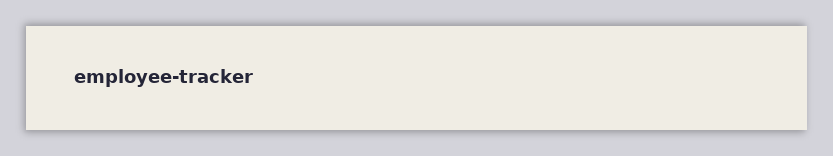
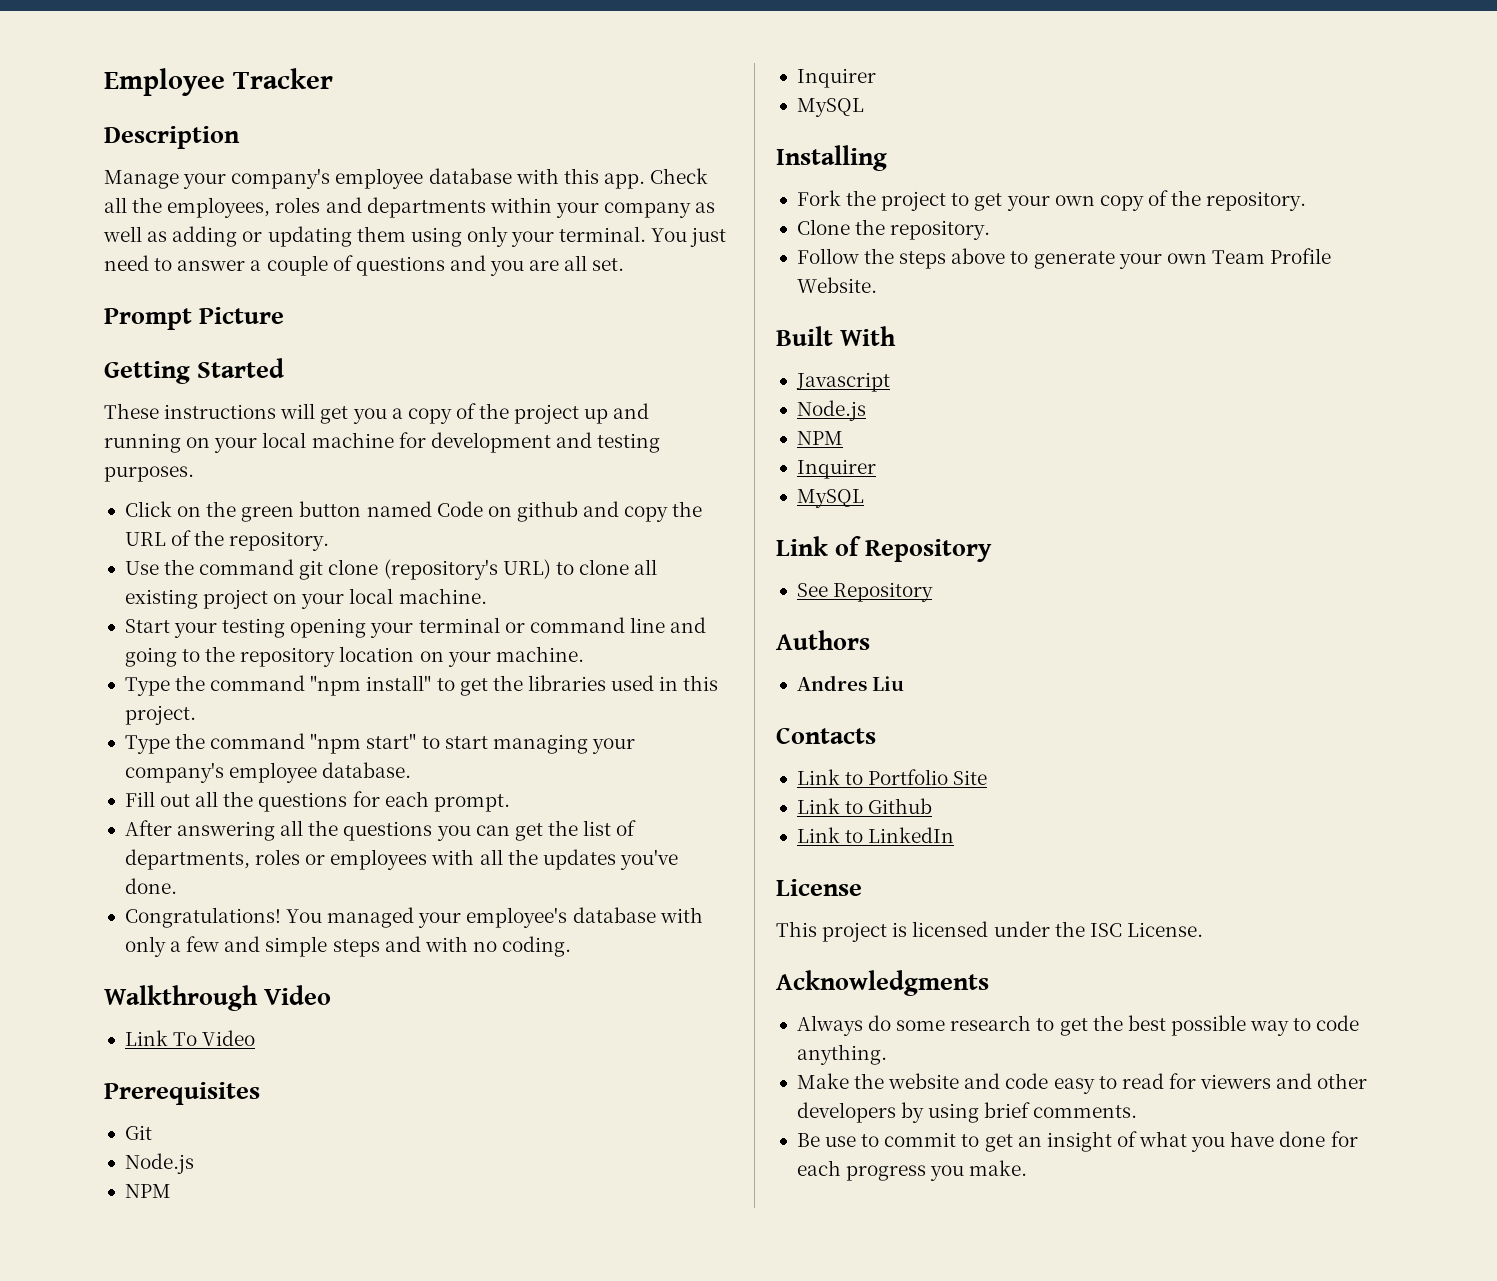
[74,69,253,87] employee-tracker -> [104,68,333,96] [104,126,240,149] [104,168,709,189] [104,197,716,218] [103,226,727,247] [104,255,625,276] [104,307,285,330] [104,358,285,384] [104,403,650,424] [104,432,661,453] [104,466,194,482] [124,501,703,522] [124,530,330,551] [124,559,658,580] [124,588,487,609] [124,617,707,638] [124,646,584,667] [124,675,719,696] [124,705,196,725] [124,733,635,754] [124,762,412,783] [124,791,510,812] [124,820,637,841] [124,849,678,870] [124,878,177,894] [124,907,703,928] [124,936,572,957] [104,985,332,1011] [124,1030,256,1046] [104,1082,260,1105] [124,1125,152,1140] [124,1153,194,1174] [124,1184,171,1198] [796,68,876,88] [796,98,864,117] [776,145,887,171] [796,190,1307,211] [796,219,991,240] [796,248,1332,269] [796,277,877,293] [776,326,897,346] [795,372,890,392] [796,400,866,421] [796,431,843,445] [796,459,876,479] [796,489,864,508] [776,536,993,562] [796,582,934,602] [776,630,870,650] [796,675,905,691] [776,727,876,744] [796,769,988,785] [796,798,933,814] [796,827,955,843] [776,879,862,896] [776,921,1203,942] [776,970,989,996] [796,1015,1360,1036] [796,1044,887,1065] [796,1073,1368,1094] [796,1102,1138,1123] [796,1131,1358,1152] [796,1160,1028,1181] Employee Tracker // Description // Manage your company's employee database with this app. Check all the employees, roles and departments within your company as well as adding or updating them using only your terminal. You just need to answer a couple of questions and you are all set. // Prompt Picture // Getting Started // These instructions will get you a copy of the project up and running on your local machine for development and testing purposes. // Click on the green button named Code on github and copy the URL of the repository. // Use the command git clone (repository's URL) to clone all existing project on your local machine. // Start your testing opening your terminal or command line and going to the repository location on your machine. // Type the command "npm install" to get the libraries used in this project. // Type the command "npm start" to start managing your company's employee database. // Fill out all the questions for each prompt. // After answering all the questions you can get the list of departments, roles or employees with all the updates you've done. // Congratulations! You managed your employee's database with only a few and simple steps and with no coding. // Walkthrough Video // Link To Video // Prerequisites // Git // Node.js // NPM // Inquirer // MySQL // Installing // Fork the project to get your own copy of the repository. // Clone the repository. // Follow the steps above to generate your own Team Profile Website. // Built With // Javascript // Node.js // NPM // Inquirer // MySQL // Link of Repository // See Repository // Authors // Andres Liu // Contacts // Link to Portfolio Site // Link to Github // Link to LinkedIn // License // This project is licensed under the ISC License. // Acknowledgments // Always do some research to get the best possible way to code anything. // Make the website and code easy to read for viewers and other developers by using brief comments. // Be use to commit to get an insight of what you have done for each progress you make.

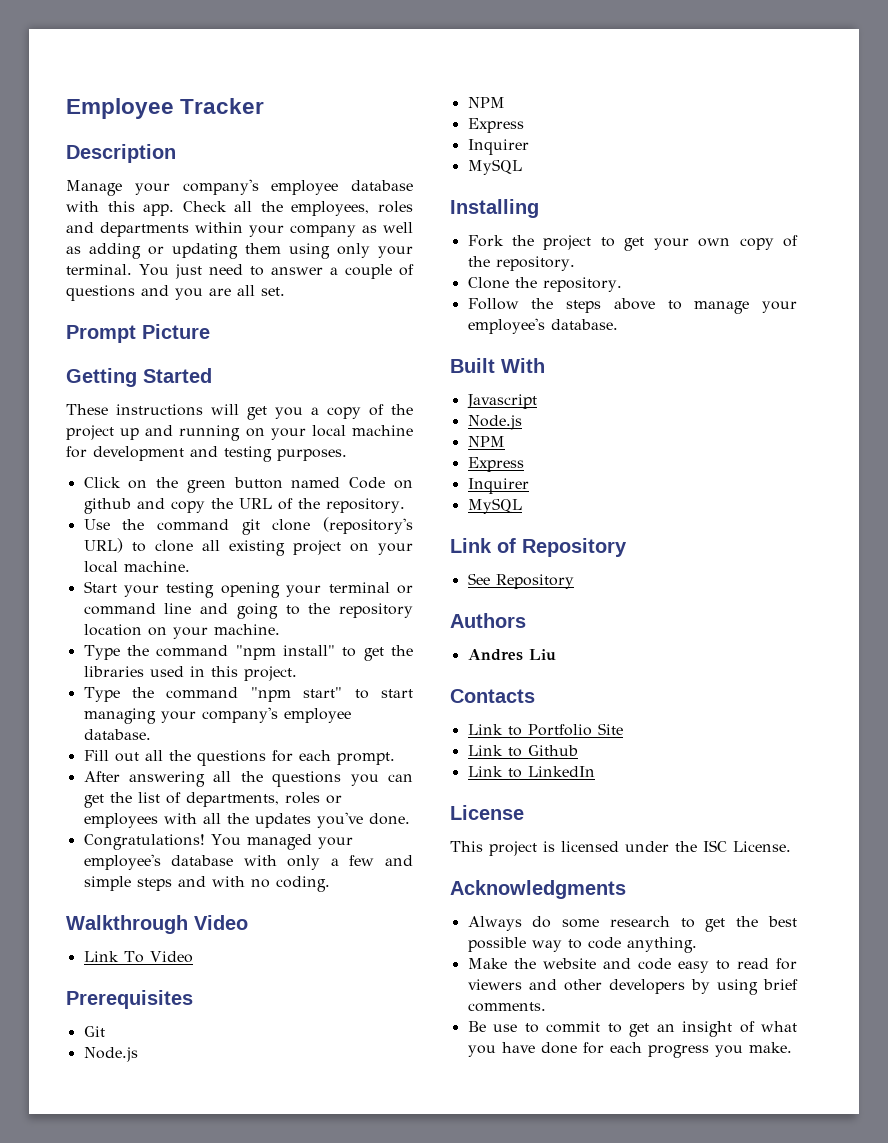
(171, 1191) none -> [467,118,524,133] // Express
[1033,248,1332,269] [796,277,877,293] generate your own Team Profile Website. -> [694,301,797,314] [467,318,618,334] manage your employee's database.
(843, 438) none -> [467,457,524,472] // Express

